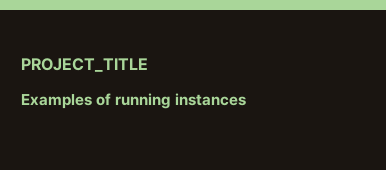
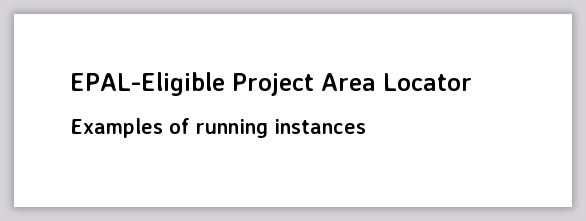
[21,58,148,72] PROJECT_TITLE -> [70,72,472,96] EPAL-Eligible Project Area Locator

